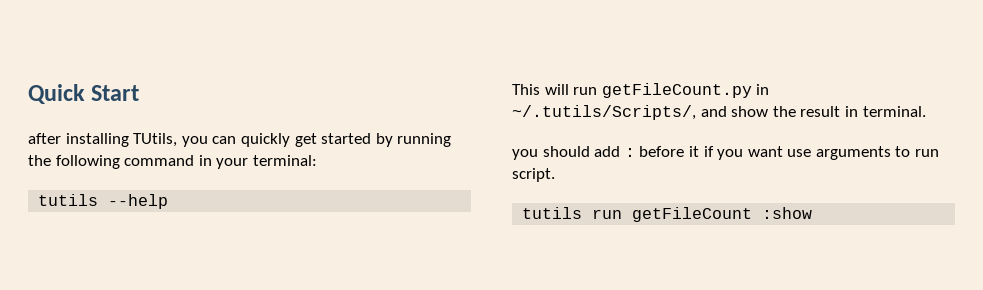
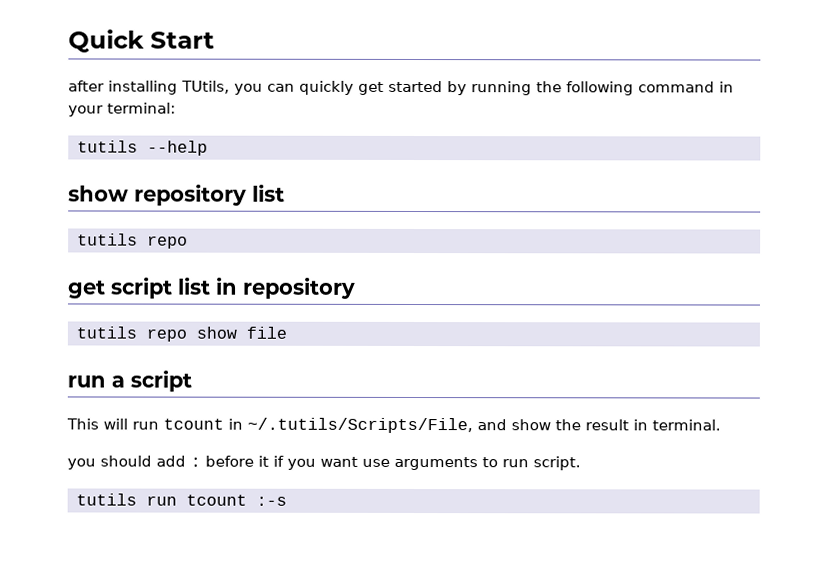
(169, 201) none -> [68,184,285,206] [77,233,188,249] [67,277,356,299] [76,326,287,342] [67,370,192,392] // show repository list // tutils repo // get script list in repository // tutils repo show file // run a script
[601,83,770,98] [512,105,696,120] getFileCount.py in ~/.tutils/Scripts/, -> [163,417,473,434] tcount in ~/.tutils/Scripts/File,
[632,207,813,222] getFileCount :show -> [186,494,287,506] tcount :-s

